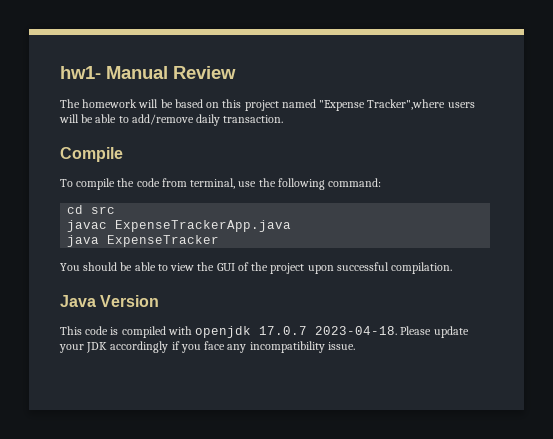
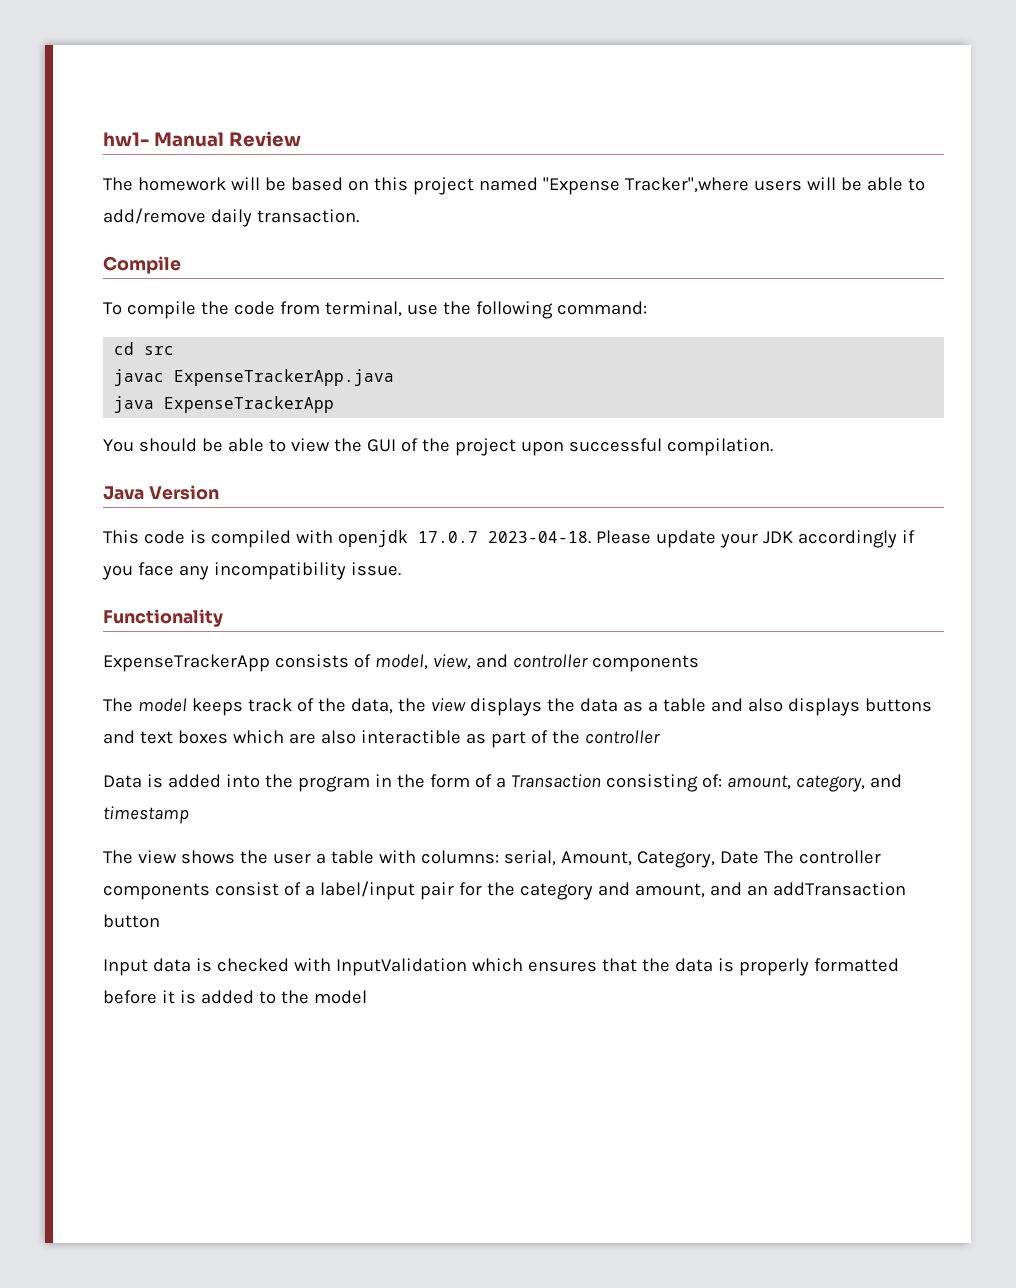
[107,235,220,247] ExpenseTracker -> [164,396,335,413] ExpenseTrackerApp
(355, 346) none -> [103,609,223,627] [103,654,699,672] [103,698,932,716] [103,730,660,748] [103,774,902,792] [103,806,189,824] [103,850,881,868] [103,881,906,900] [103,914,160,928] [103,958,899,976] [103,990,367,1004] // Functionality // ExpenseTrackerApp consists of model, view, and controller components // The model keeps track of the data, the view displays the data as a table and also displays buttons and text boxes which are also interactible as part of the controller // Data is added into the program in the form of a Transaction consisting of: amount, category, and timestamp // The view shows the user a table with columns: serial, Amount, Category, Date The controller components consist of a label/input pair for the category and amount, and an addTransaction button // Input data is checked with InputValidation which ensures that the data is properly formatted before it is added to the model

